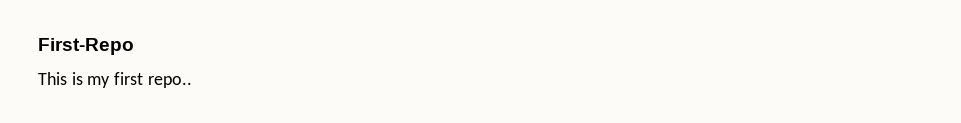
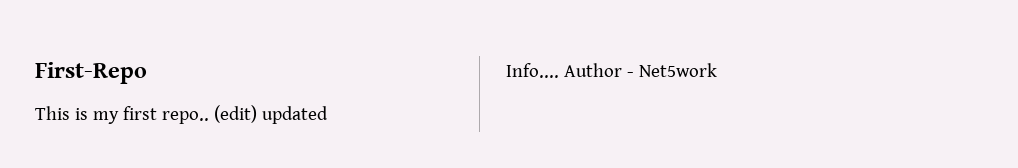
(192, 82) none -> [213,105,328,124] [506,63,717,78] (edit) updated // Info.... Author - Net5work

